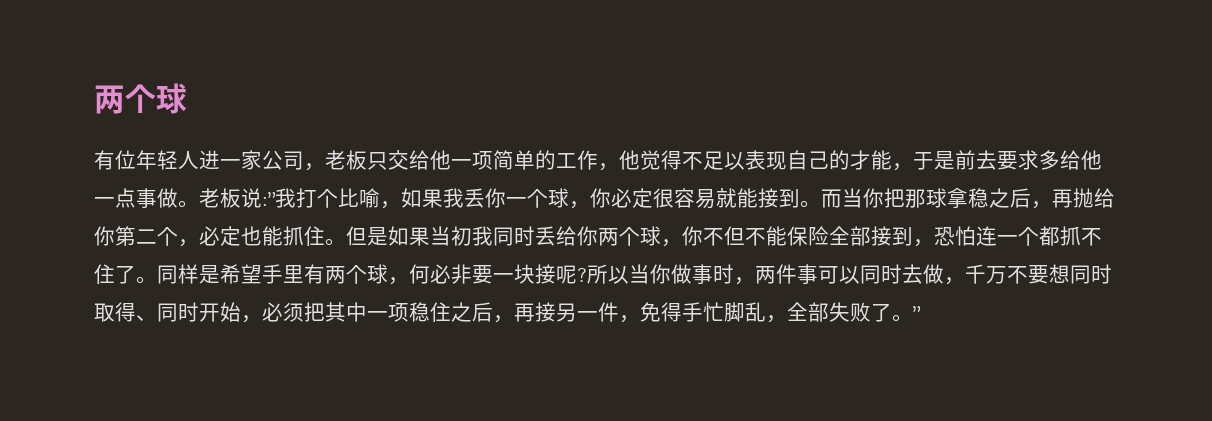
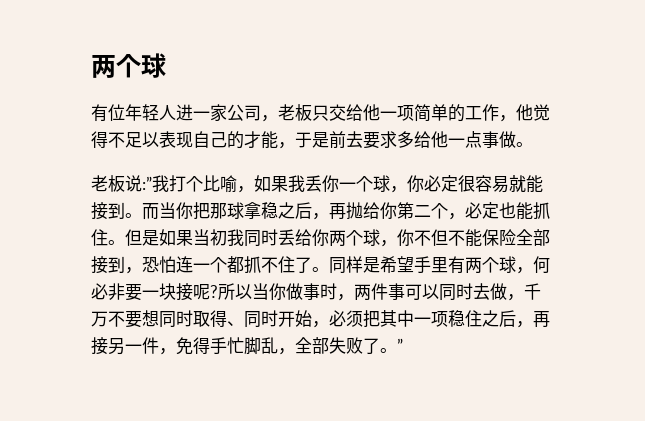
(199, 204) none -> (533, 144) //

